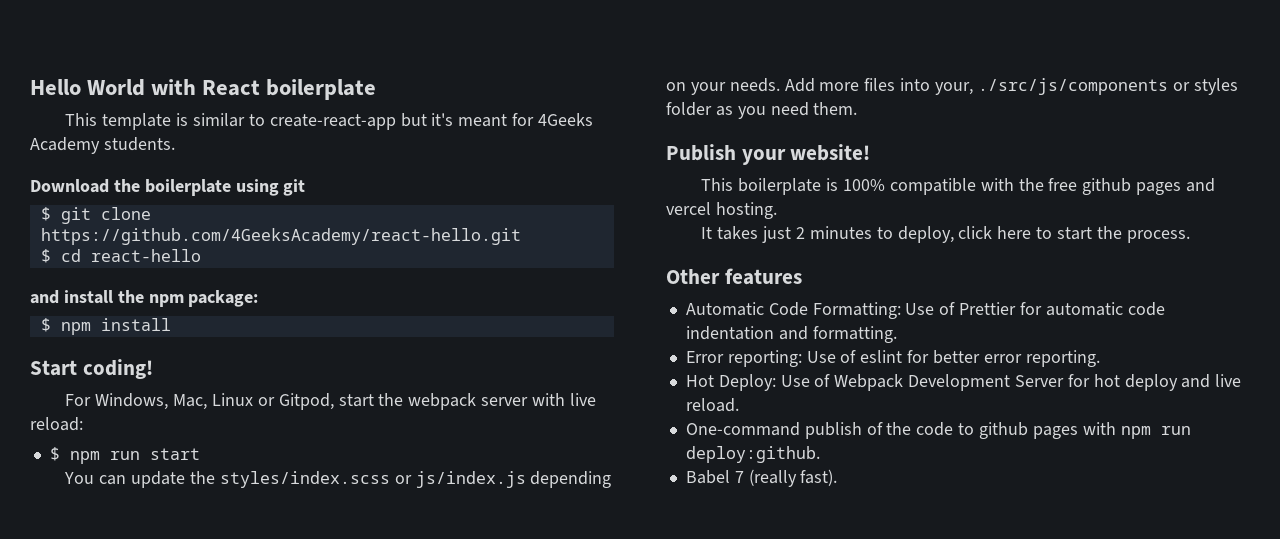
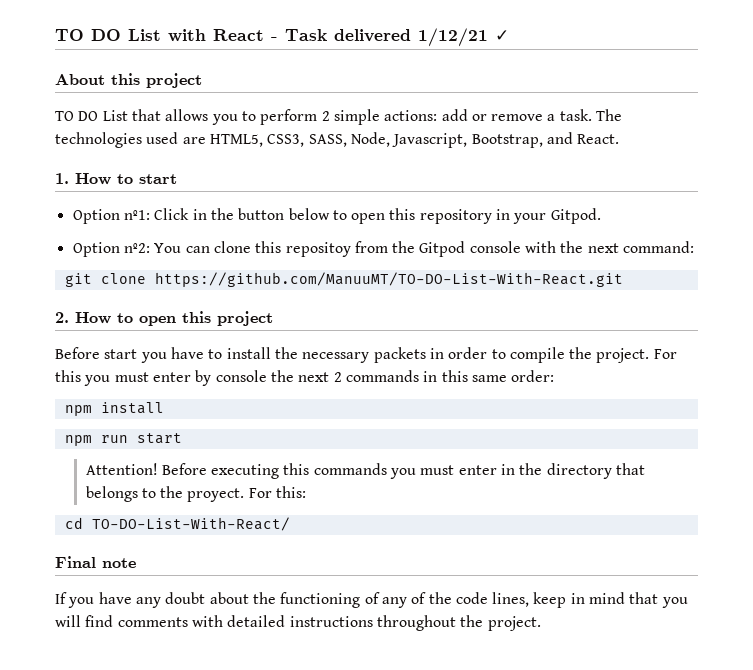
[30,79,377,100] [65,113,593,130] [30,137,175,154] [30,179,306,196] [40,207,151,224] [40,228,521,245] [40,249,201,263] [30,290,259,307] [40,318,171,335] [30,359,153,379] [65,393,596,410] [30,417,83,431] [49,447,200,464] [64,471,612,488] [666,78,1238,95] [666,102,858,119] [666,144,871,165] [701,178,1215,195] [666,202,777,219] [701,226,1190,243] [666,268,802,285] [685,302,1165,319] [685,326,897,343] [685,350,1100,367] [685,374,1242,391] [685,398,739,412] [685,422,1191,439] [685,446,820,463] [685,469,838,487] Hello World with React boilerplate // This template is similar to create-react-app but it's meant for 4Geeks Academy students. // Download the boilerplate using git // $ git clone https://github.com/4GeeksAcademy/react-hello.git // $ cd react-hello // and install the npm package: // $ npm install // Start coding! // For Windows, Mac, Linux or Gitpod, start the webpack server with live reload: // $ npm run start // You can update the styles/index.scss or js/index.js depending on your needs. Add more files into your, ./src/js/components or styles folder as you need them. // Publish your website! // This boilerplate is 100% compatible with the free github pages and vercel hosting. // It takes just 2 minutes to deploy, click here to start the process. // Other features // Automatic Code Formatting: Use of Prettier for automatic code indentation and formatting. // Error reporting: Use of eslint for better error reporting. // Hot Deploy: Use of Webpack Development Server for hot deploy and live reload. // One-command publish of the code to github pages with npm run deploy:github. // Babel 7 (really fast). -> [55,28,509,47] [55,73,202,88] [55,109,623,125] [55,132,620,148] [55,173,177,185] [72,208,601,224] [72,241,695,257] [64,272,623,287] [55,311,273,326] [55,347,677,363] [55,370,555,386] [64,402,164,416] [64,433,182,446] [85,463,646,479] [85,486,307,502] [64,517,290,531] [55,556,136,568] [55,592,688,608] [55,615,541,631] TO DO List with React - Task delivered 1/12/21 ✓ // About this project // TO DO List that allows you to perform 2 simple actions: add or remove a task. The technologies used are HTML5, CSS3, SASS, Node, Javascript, Bootstrap, and React. // 1. How to start // Option nº1: Click in the button below to open this repository in your Gitpod. // Option nº2: You can clone this repositoy from the Gitpod console with the next command: // git clone https://github.com/ManuuMT/TO-DO-List-With-React.git // 2. How to open this project // Before start you have to install the necessary packets in order to compile the project. For this you must enter by console the next 2 commands in this same order: // npm install // npm run start // Attention! Before executing this commands you must enter in the directory that belongs to the proyect. For this: // cd TO-DO-List-With-React/ // Final note // If you have any doubt about the functioning of any of the code lines, keep in mind that you will find comments with detailed instructions throughout the project.

